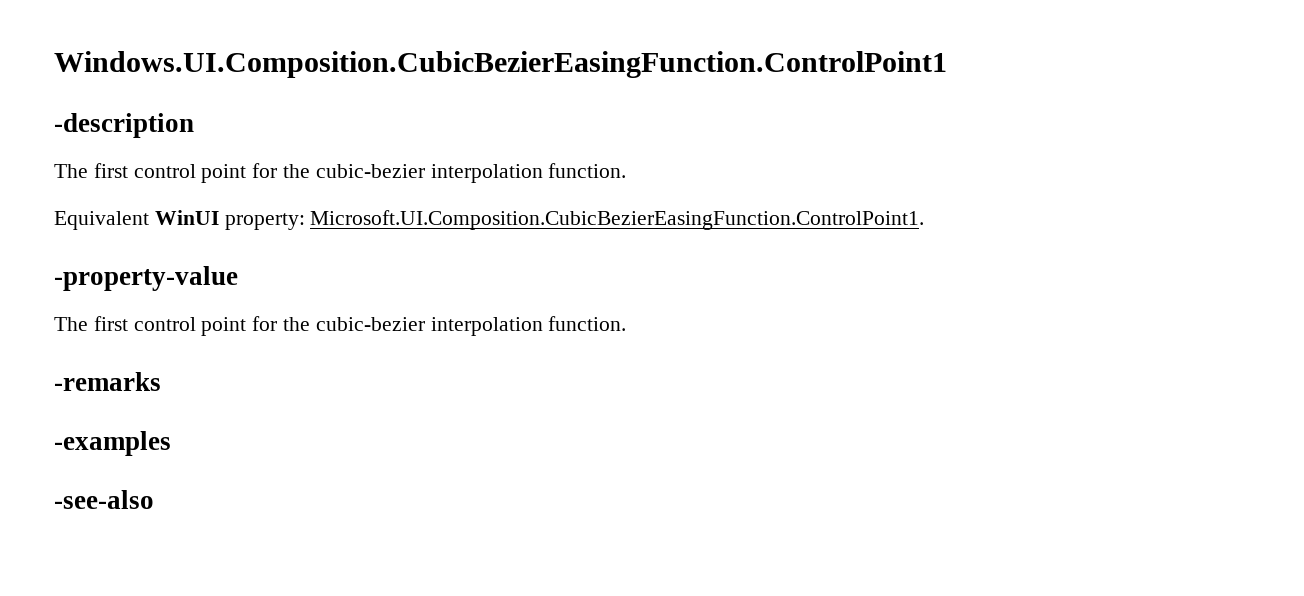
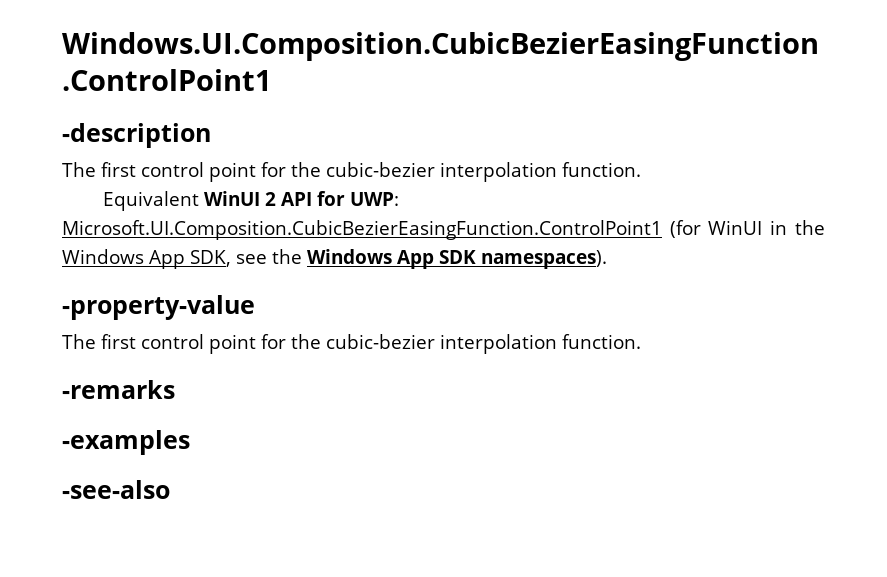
[224,210,925,230] property: Microsoft.UI.Composition.CubicBezierEasingFunction.ControlPoint1. -> [265,191,400,206] [62,220,825,240] [62,249,607,269] 2 API for UWP: Microsoft.UI.Composition.CubicBezierEasingFunction.ControlPoint1 (for WinUI in the Windows App SDK, see the Windows App SDK namespaces).

